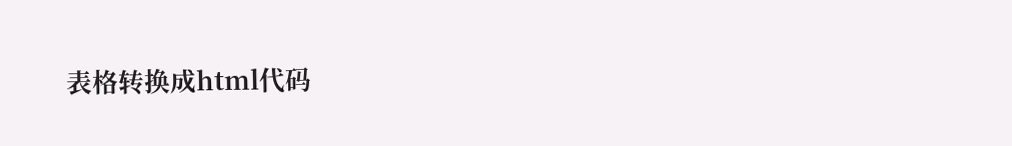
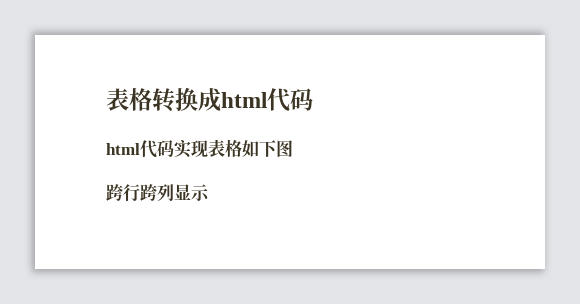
(312, 79) none -> [106,139,293,158] [106,184,210,202] // html代码实现表格如下图 // 跨行跨列显示

